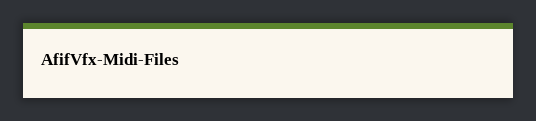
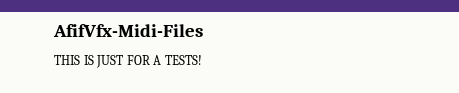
(179, 59) none -> [54,55,202,68] // THIS IS JUST FOR A TESTS!

